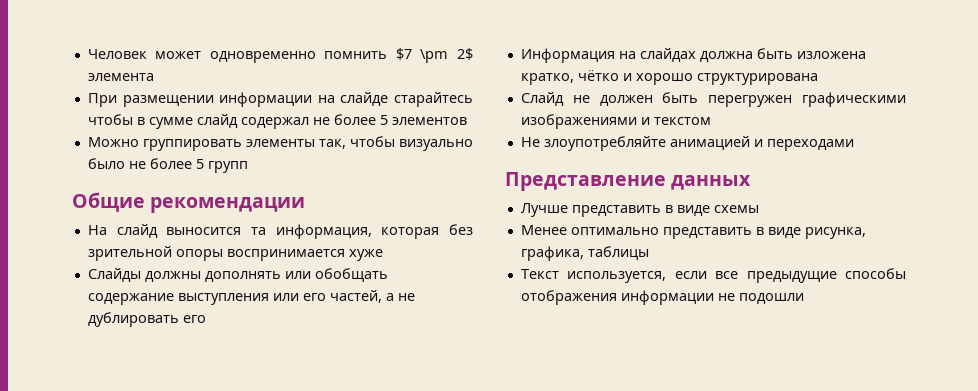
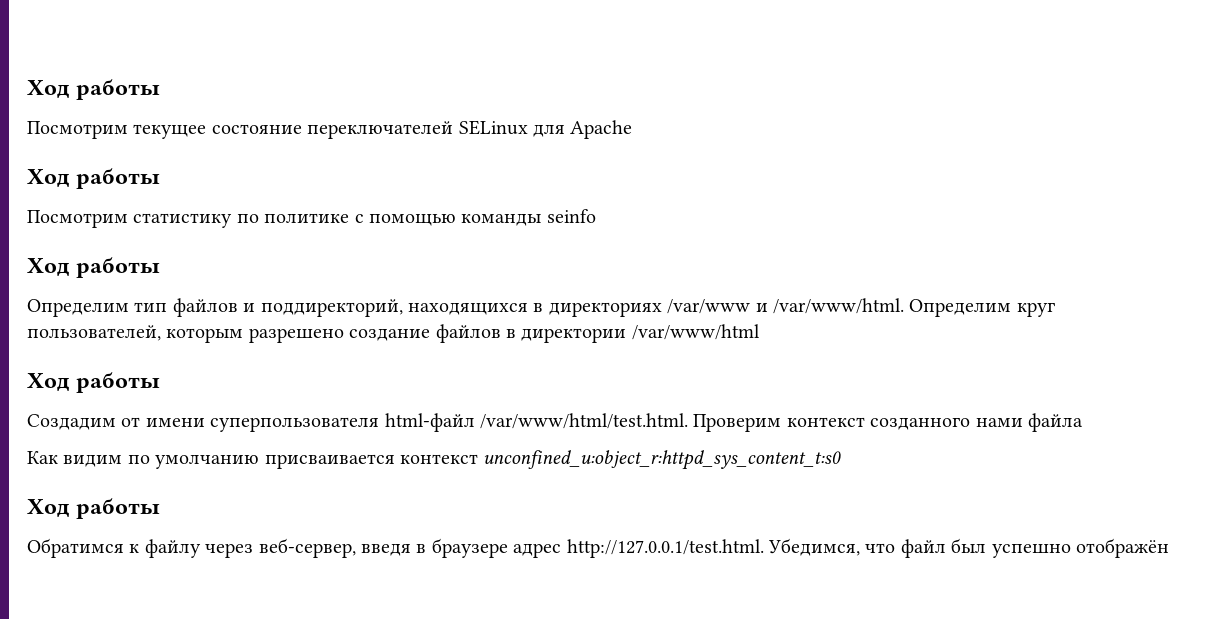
[87,48,473,63] [87,73,154,81] [87,92,474,107] [87,114,467,129] [87,136,473,151] [87,158,248,173] [72,192,306,213] [87,224,474,239] [87,246,383,261] [87,268,388,282] [87,290,415,305] [87,312,206,327] [520,48,866,63] [520,70,818,85] [520,92,906,107] [520,114,711,129] [520,136,854,151] [505,172,752,191] [520,203,759,217] [520,225,866,239] [520,246,649,261] [520,268,906,283] [520,290,804,305] Человек может одновременно помнить $7 \pm 2$ элемента // При размещении информации на слайде старайтесь чтобы в сумме слайд содержал не более 5 элементов // Можно группировать элементы так, чтобы визуально было не более 5 групп // Общие рекомендации // На слайд выносится та информация, которая без зрительной опоры воспринимается хуже // Слайды должны дополнять или обобщать содержание выступления или его частей, а не дублировать его // Информация на слайдах должна быть изложена кратко, чётко и хорошо структурирована // Слайд не должен быть перегружен графическими изображениями и текстом // Не злоупотребляйте анимацией и переходами // Представление данных // Лучше представить в виде схемы // Менее оптимально представить в виде рисунка, графика, таблицы // Текст используется, если все предыдущие способы отображения информации не подошли -> [27,79,161,100] [27,120,633,139] [27,168,161,189] [27,209,596,228] [27,257,161,278] [27,298,1055,317] [27,324,760,343] [27,372,161,393] [27,413,1083,432] [27,450,842,470] [27,498,161,519] [27,538,1169,558] Ход работы // Посмотрим текущее состояние переключателей SELinux для Apache // Ход работы // Посмотрим статистику по политике с помощью команды seinfo // Ход работы // Определим тип файлов и поддиректорий, находящихся в директориях /var/www и /var/www/html. Определим круг пользователей, которым разрешено создание файлов в директории /var/www/html // Ход работы // Создадим от имени суперпользователя html-файл /var/www/html/test.html. Проверим контекст созданного нами файла // Как видим по умолчанию присваивается контекст unconfined_u:object_r:httpd_sys_content_t:s0 // Ход работы // Обратимся к файлу через веб-сервер, введя в браузере адрес http://127.0.0.1/test.html. Убедимся, что файл был успешно отображён

